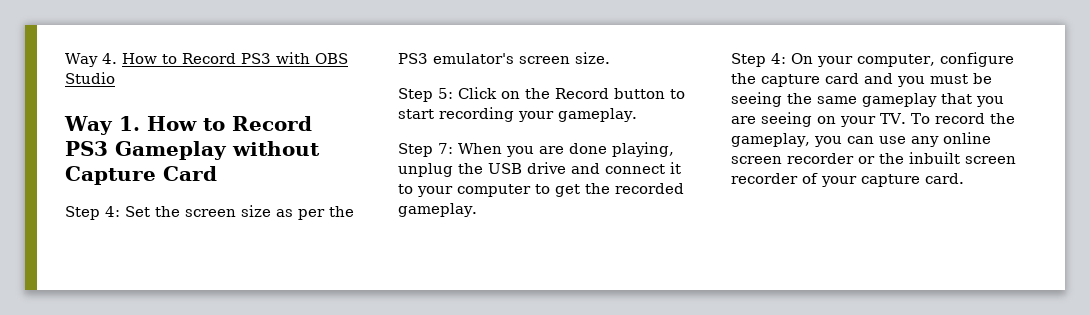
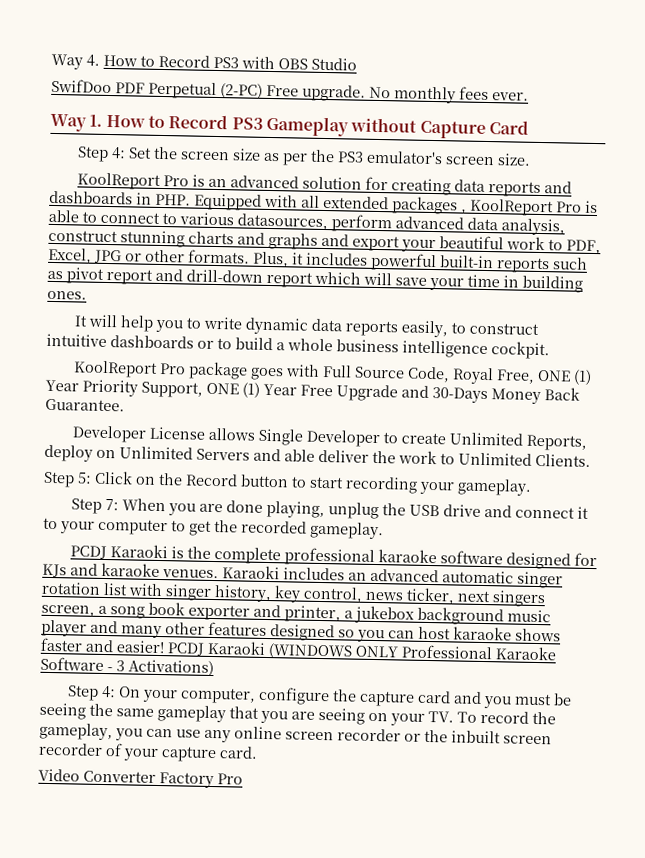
(115, 78) none -> [51,78,529,104] // SwifDoo PDF Perpetual (2-PC) Free upgrade. No monthly fees ever.
(610, 58) none -> [77,172,573,198] [49,190,598,217] [48,209,565,236] [48,229,601,255] [48,247,588,274] [47,267,583,293] [47,290,87,300] [74,314,540,338] [46,333,550,360] [73,360,593,385] [45,379,580,405] [45,398,125,412] [72,425,588,451] [44,444,591,467] // KoolReport Pro is an advanced solution for creating data reports and dashboards in PHP. Equipped with all extended packages , KoolReport Pro is able to connect to various datasources, perform advanced data analysis, construct stunning charts and graphs and export your beautiful work to PDF, Excel, JPG or other formats. Plus, it includes powerful built-in reports such as pivot report and drill-down report which will save your time in building ones. // It will help you to write dynamic data reports easily, to construct intuitive dashboards or to build a whole business intelligence cockpit. // KoolReport Pro package goes with Full Source Code, Royal Free, ONE (1) Year Priority Support, ONE (1) Year Free Upgrade and 30-Days Money Back Guarantee. // Developer License allows Single Developer to create Unlimited Reports, deploy on Unlimited Servers and able deliver the work to Unlimited Clients.
(477, 210) none -> [70,544,598,570] [42,562,563,589] [41,581,546,608] [41,601,551,626] [41,619,561,643] [40,637,557,661] [40,656,214,677] // PCDJ Karaoki is the complete professional karaoke software designed for KJs and karaoke venues. Karaoki includes an advanced automatic singer rotation list with singer history, key control, news ticker, next singers screen, a song book exporter and printer, a jukebox background music player and many other features designed so you can host karaoke shows faster and easier! PCDJ Karaoki (WINDOWS ONLY Professional Karaoke Software - 3 Activations)
(964, 178) none -> [38,768,243,789] // Video Converter Factory Pro

